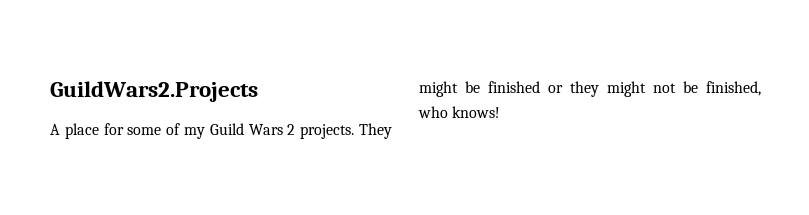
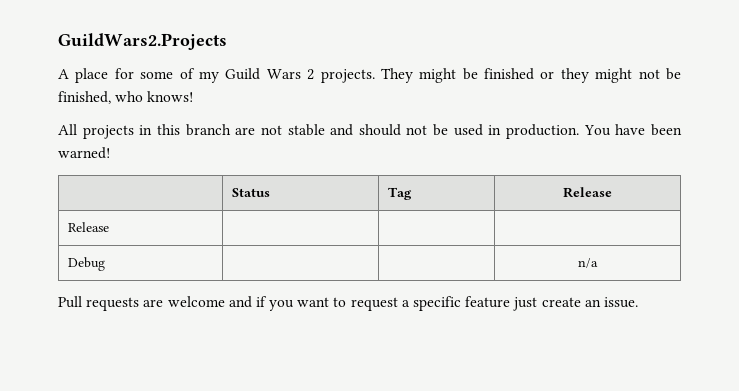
(501, 112) none -> [58,124,682,139] [58,147,110,159] [231,188,270,197] [387,187,412,200] [563,187,612,198] [67,222,109,232] [67,257,105,271] [578,258,598,268] [58,296,638,311] // All projects in this branch are not stable and should not be used in production. You have been warned! // | Status | Tag | Release // Release | | | // Debug | | | n/a // Pull requests are welcome and if you want to request a specific feature just create an issue.

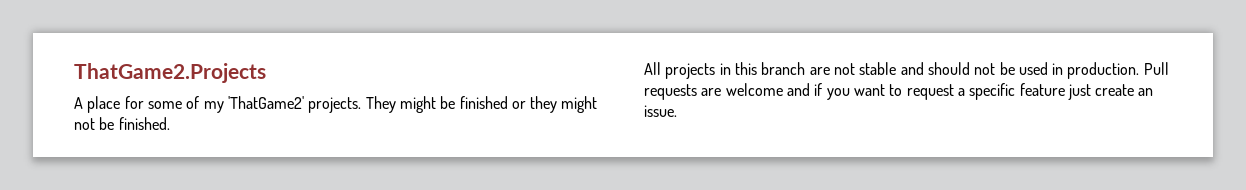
[58,33,227,50] GuildWars2.Projects -> [74,63,266,83] ThatGame2.Projects
[225,68,315,80] Guild Wars 2 -> [227,96,304,109] 'ThatGame2'
[58,91,194,104] finished, who knows! -> [118,117,170,130] finished.
[583,124,682,136] [58,147,110,159] [231,188,270,197] [387,187,412,200] [563,187,612,198] [67,222,109,232] [67,257,105,271] [578,258,598,268] You have been warned! // | Status | Tag | Release // Release | | | // Debug | | | n/a // -> (1140, 70) none

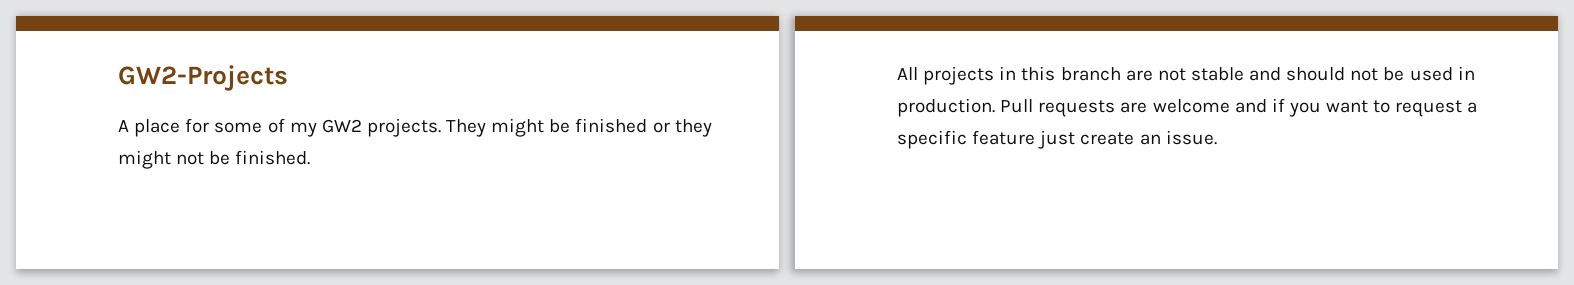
[74,63,266,83] ThatGame2.Projects -> [118,65,288,91] GW2-Projects
[227,96,304,109] 'ThatGame2' -> [321,119,362,133] GW2

